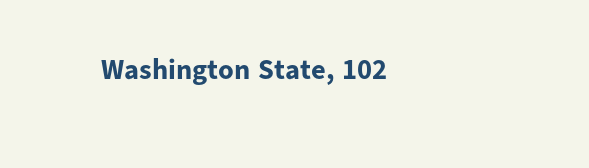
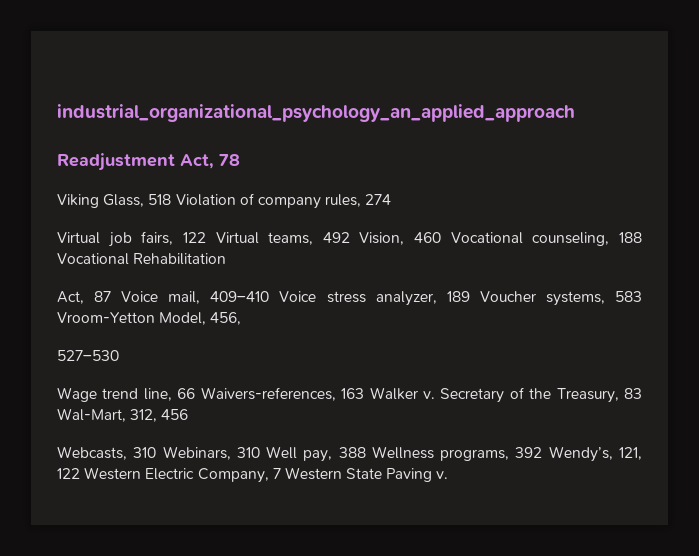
[101,58,388,85] Washington State, 102 -> [57,104,575,122] [57,153,240,171] [57,193,392,209] [57,231,642,247] [57,253,227,265] [57,291,642,306] [57,312,242,325] [57,350,119,361] [57,387,643,403] [57,408,189,422] [57,446,642,462] [57,467,449,483] industrial_organizational_psychology_an_applied_approach // Readjustment Act, 78 // Viking Glass, 518 Violation of company rules, 274 // Virtual job fairs, 122 Virtual teams, 492 Vision, 460 Vocational counseling, 188 Vocational Rehabilitation // Act, 87 Voice mail, 409–410 Voice stress analyzer, 189 Voucher systems, 583 Vroom-Yetton Model, 456, // 527–530 // Wage trend line, 66 Waivers-references, 163 Walker v. Secretary of the Treasury, 83 Wal-Mart, 312, 456 // Webcasts, 310 Webinars, 310 Well pay, 388 Wellness programs, 392 Wendy’s, 121, 122 Western Electric Company, 7 Western State Paving v.

